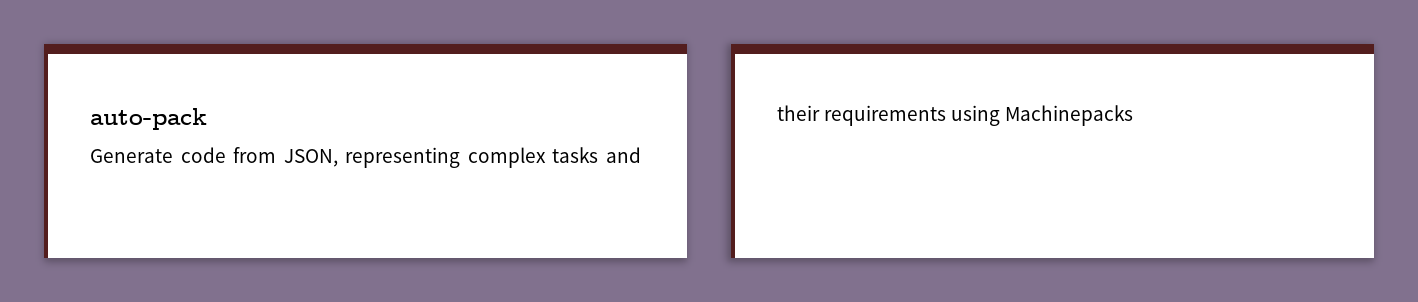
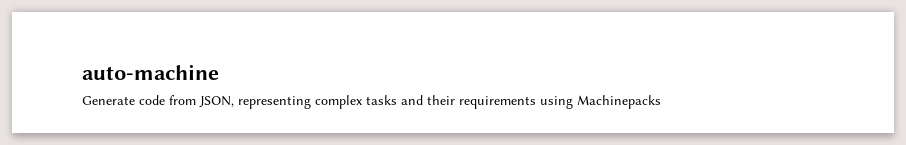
[90,108,207,130] auto-pack -> [82,64,219,80] auto-machine

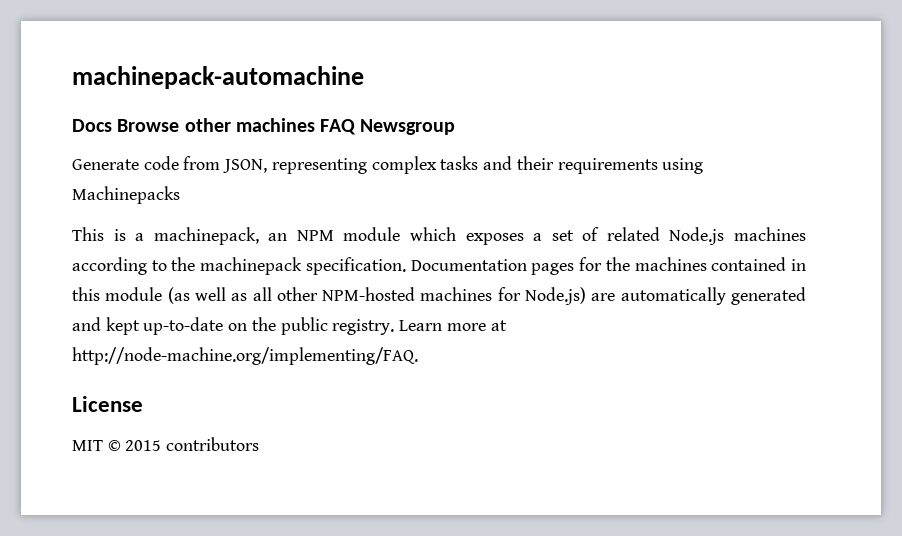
[82,64,219,80] auto-machine -> [72,66,364,89] [72,118,456,135] machinepack-automachine // Docs Browse other machines FAQ Newsgroup
(661, 102) none -> [72,227,806,245] [72,257,807,275] [72,287,806,305] [72,317,507,335] [72,347,418,365] [72,396,143,412] [72,437,260,451] // This is a machinepack, an NPM module which exposes a set of related Node.js machines according to the machinepack specification. Documentation pages for the machines contained in this module (as well as all other NPM-hosted machines for Node.js) are automatically generated and kept up-to-date on the public registry. Learn more at http://node-machine.org/implementing/FAQ. // License // MIT © 2015 contributors

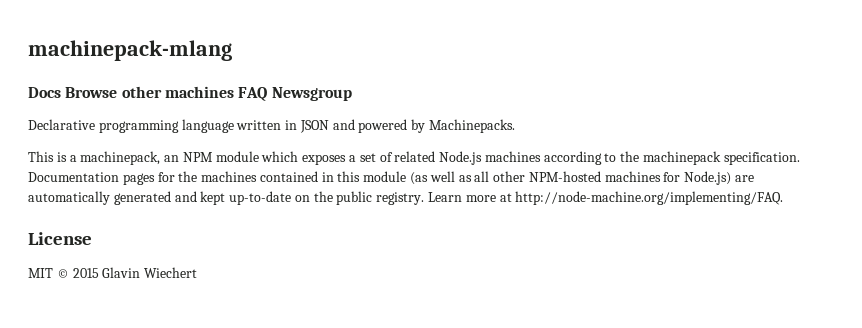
[72,66,364,89] machinepack-automachine -> [28,40,232,61] machinepack-mlang
[72,156,704,174] [72,186,180,204] Generate code from JSON, representing complex tasks and their requirements using Machinepacks -> [28,119,516,133] Declarative programming language written in JSON and powered by Machinepacks.
[166,437,260,451] contributors -> [102,267,198,278] Glavin Wiechert

